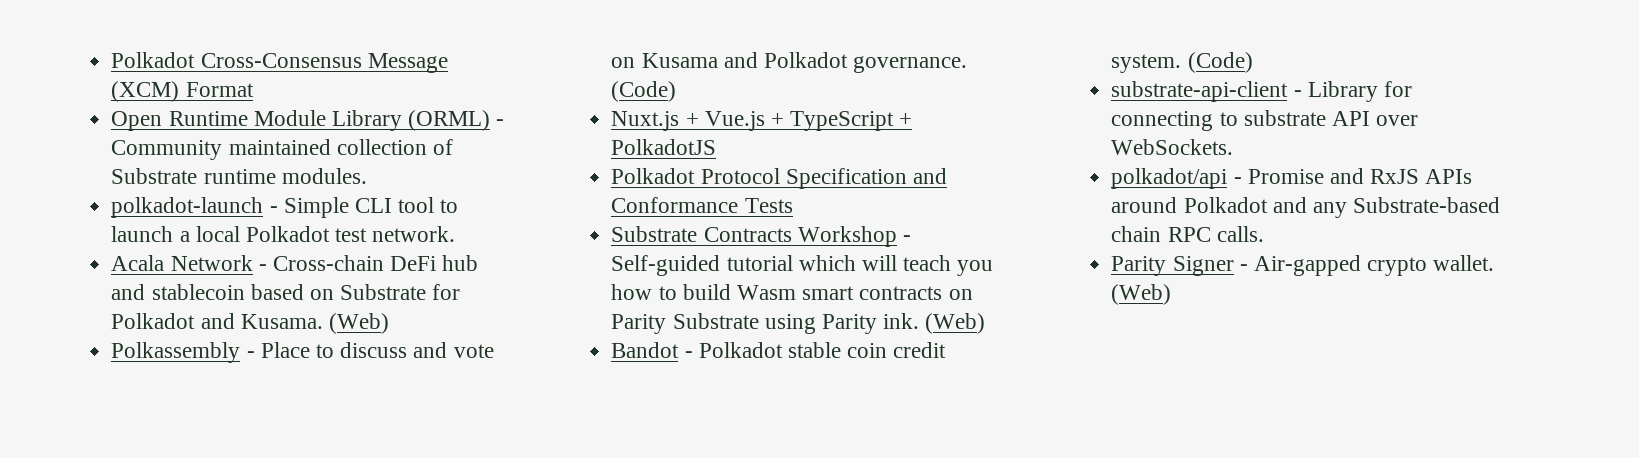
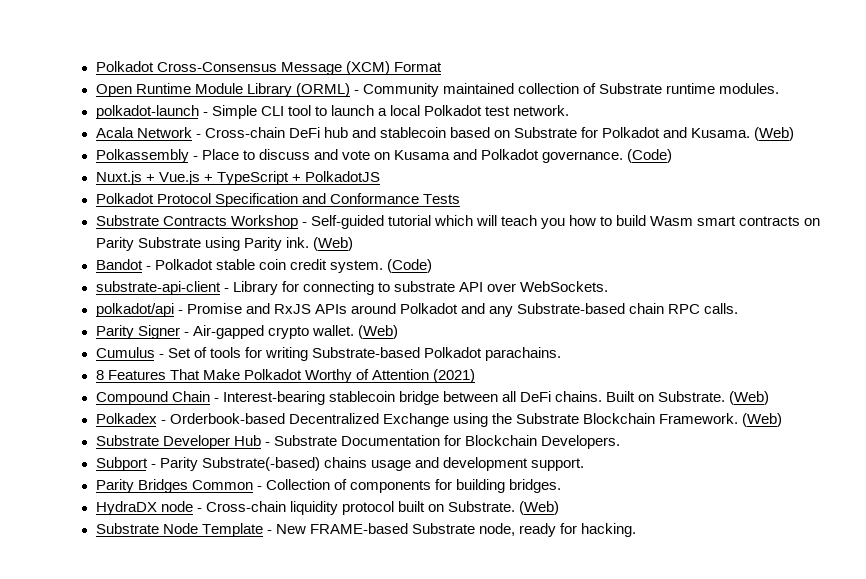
(1172, 294) none -> [95,347,561,361] [95,369,475,383] [95,391,770,405] [95,413,782,427] [95,435,620,449] [95,457,584,471] [95,479,561,493] [95,501,559,515] [95,523,636,537] // Cumulus - Set of tools for writing Substrate-based Polkadot parachains. // 8 Features That Make Polkadot Worthy of Attention (2021) // Compound Chain - Interest-bearing stablecoin bridge between all DeFi chains. Built on Substrate. (Web) // Polkadex - Orderbook-based Decentralized Exchange using the Substrate Blockchain Framework. (Web) // Substrate Developer Hub - Substrate Documentation for Blockchain Developers. // Subport - Parity Substrate(-based) chains usage and development support. // Parity Bridges Common - Collection of components for building bridges. // HydraDX node - Cross-chain liquidity protocol built on Substrate. (Web) // Substrate Node Template - New FRAME-based Substrate node, ready for hacking.

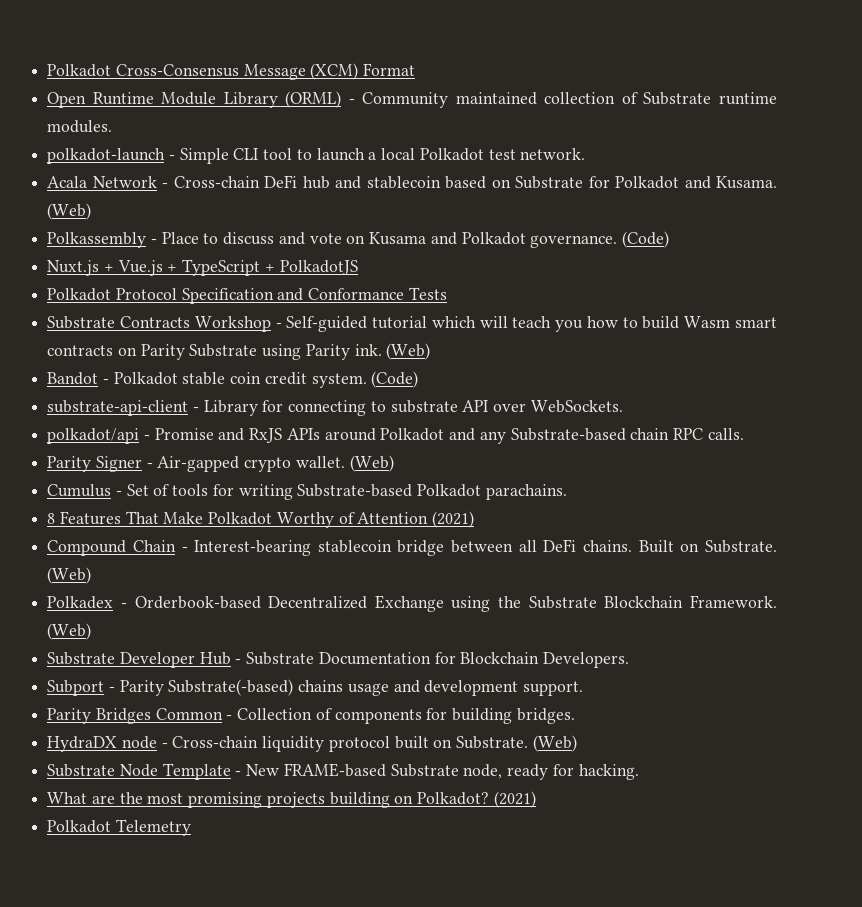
(636, 530) none -> [47,791,536,808] [47,819,191,836] // What are the most promising projects building on Polkadot? (2021) // Polkadot Telemetry

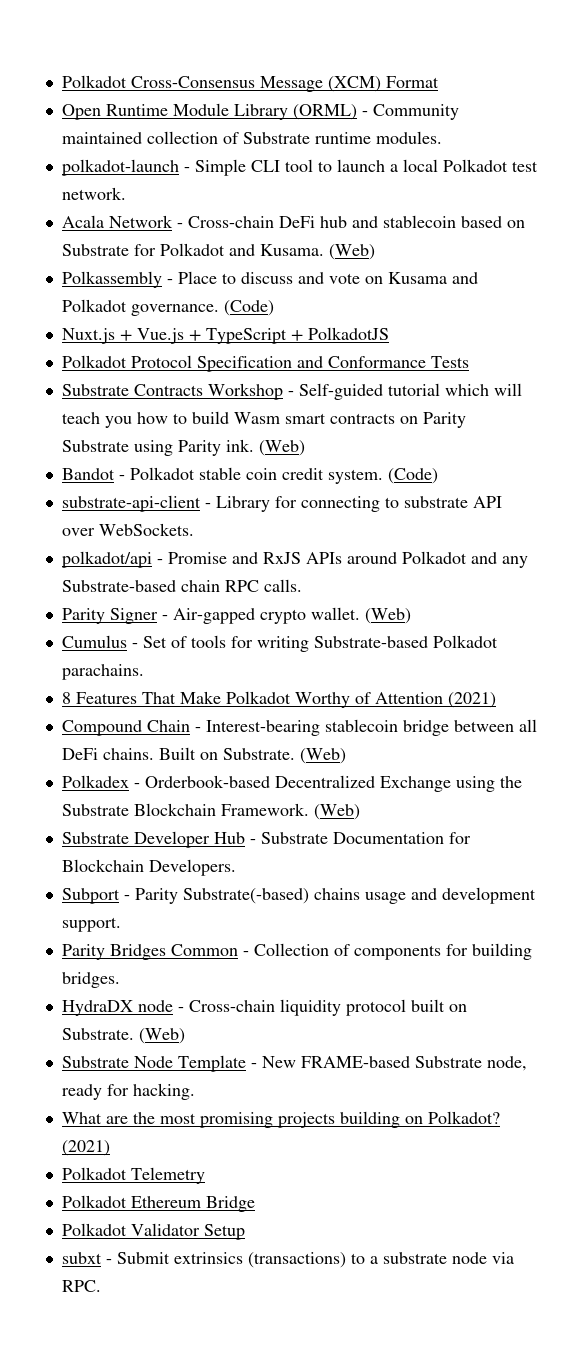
(191, 827) none -> [61,1195,255,1212] [61,1223,245,1240] [61,1252,514,1268] [61,1280,101,1292] // Polkadot Ethereum Bridge // Polkadot Validator Setup // subxt - Submit extrinsics (transactions) to a substrate node via RPC.

